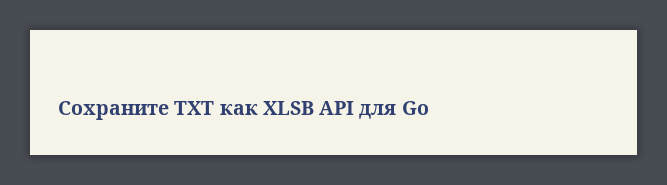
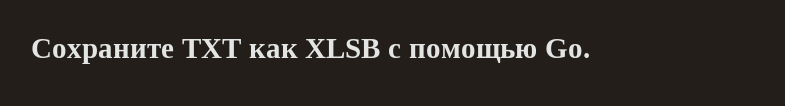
[319,101,429,119] API для Go -> [388,39,590,63] с помощью Go.

